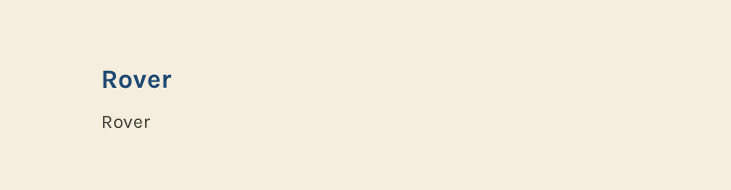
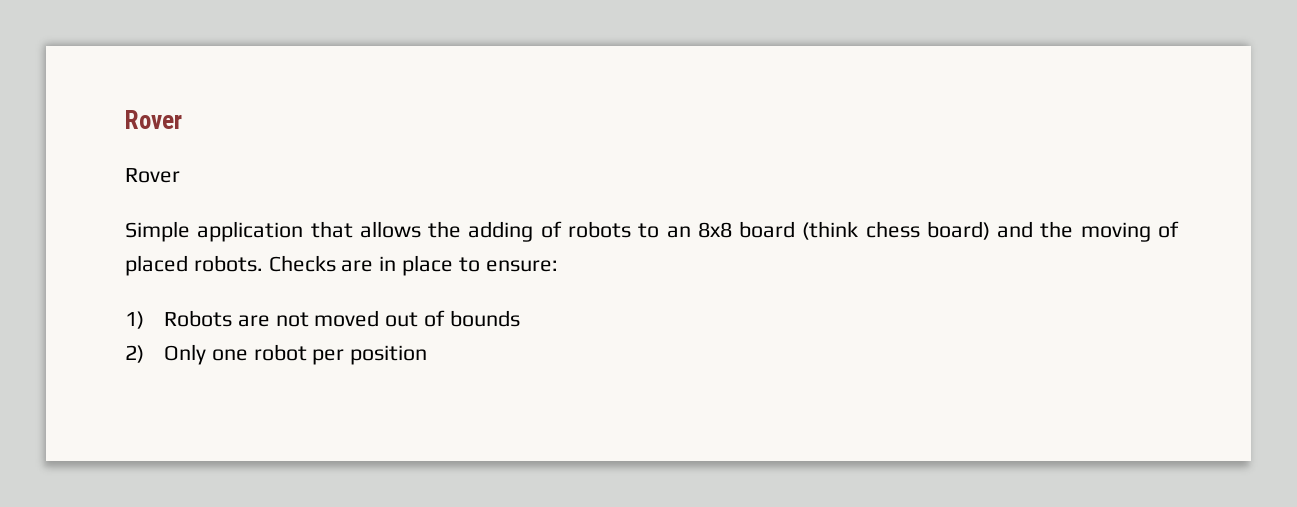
(151, 122) none -> [125,221,1180,242] [125,255,558,276] [125,310,520,329] [125,344,428,365] // Simple application that allows the adding of robots to an 8x8 board (think chess board) and the moving of placed robots. Checks are in place to ensure: // 1) Robots are not moved out of bounds // 2) Only one robot per position

